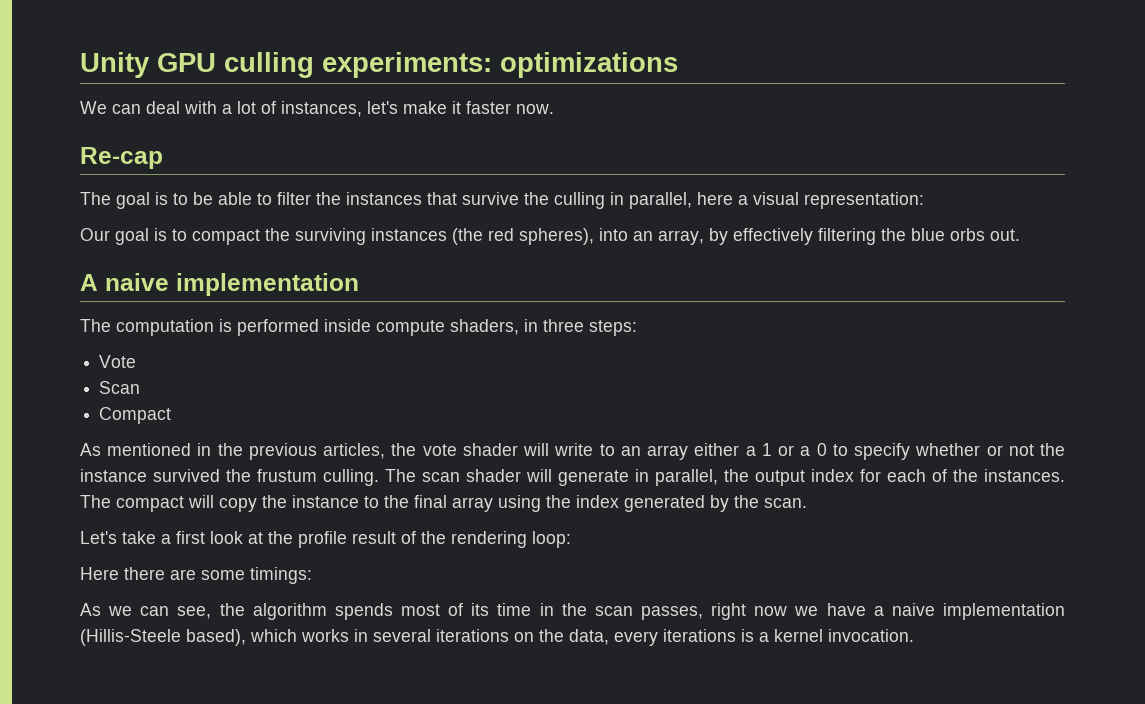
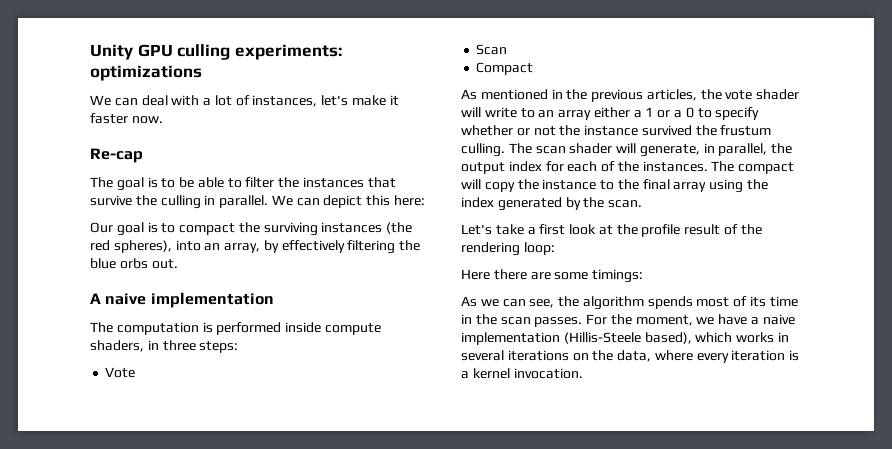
[629,192,924,209] parallel, here a visual representation: -> [219,195,426,208] parallel. We can depict this here:
[558,470,629,486] generate -> [639,144,700,157] generate,
[641,603,788,620] passes, right now -> [534,314,693,327] passes. For the moment,
[614,629,736,646] every iterations -> [654,350,786,363] where every iteration

